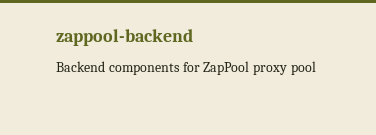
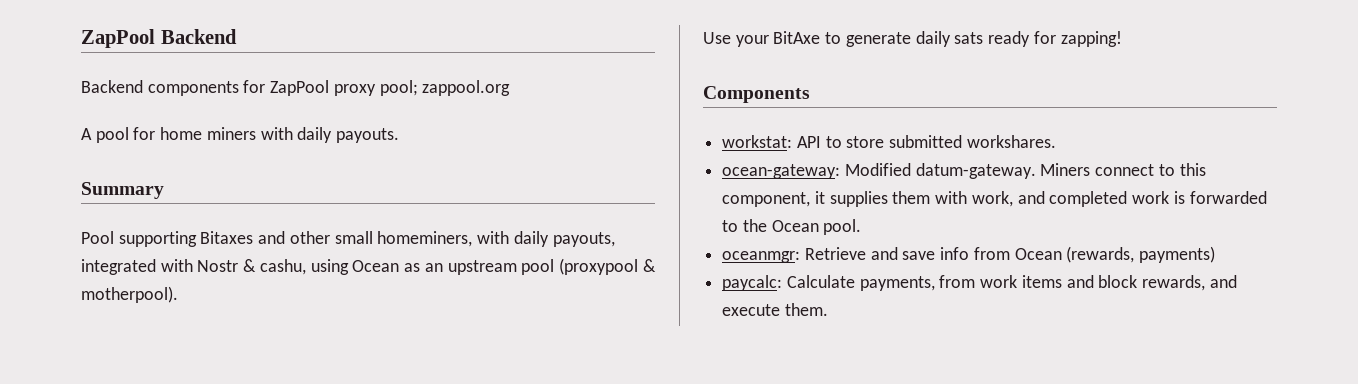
[56,29,193,46] zappool-backend -> [81,29,237,48] ZapPool Backend
[290,61,316,75] pool -> [379,80,511,96] [81,127,400,143] [81,182,164,199] [81,231,615,247] [81,258,656,275] [81,286,178,303] [703,31,1122,47] [703,86,810,103] [722,135,1056,148] [722,163,1206,179] [722,191,1267,207] [722,219,862,235] [722,246,1216,263] [722,275,1237,291] [722,303,828,316] pool; zappool.org // A pool for home miners with daily payouts. // Summary // Pool supporting Bitaxes and other small homeminers, with daily payouts, integrated with Nostr & cashu, using Ocean as an upstream pool (proxypool & motherpool). // Use your BitAxe to generate daily sats ready for zapping! // Components // workstat: API to store submitted workshares. // ocean-gateway: Modified datum-gateway. Miners connect to this component, it supplies them with work, and completed work is forwarded to the Ocean pool. // oceanmgr: Retrieve and save info from Ocean (rewards, payments) // paycalc: Calculate payments, from work items and block rewards, and execute them.

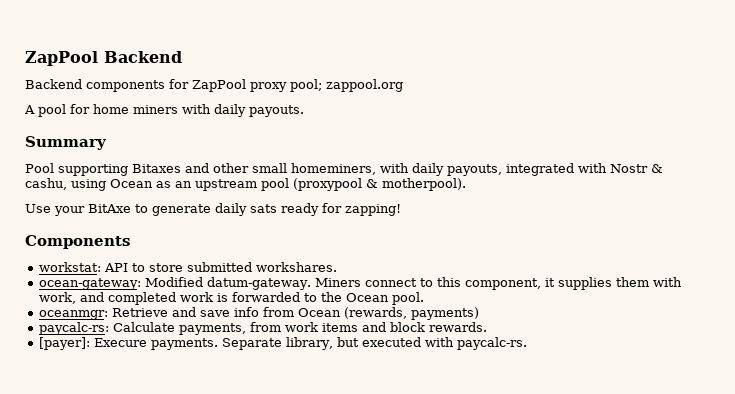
[722,275,783,291] paycalc: -> [38,322,109,335] paycalc-rs:
[1142,275,1237,291] [722,303,828,316] rewards, and execute them. -> [428,322,487,332] [38,337,527,350] rewards. // [payer]: Execure payments. Separate library, but executed with paycalc-rs.

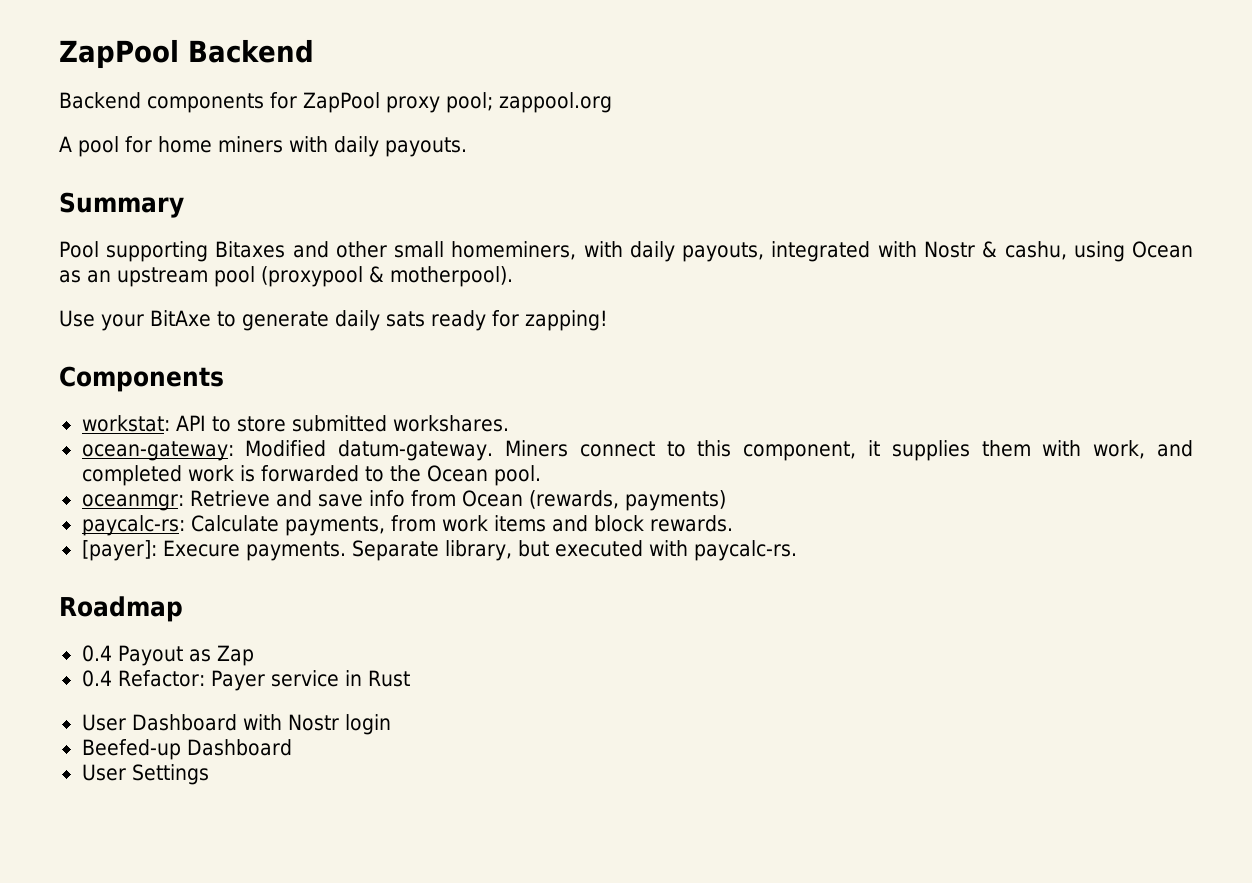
(527, 343) none -> [59,596,183,622] [81,645,254,666] [81,670,410,691] [81,714,391,735] [81,739,292,760] [81,764,209,785] // Roadmap // 0.4 Payout as Zap // 0.4 Refactor: Payer service in Rust // User Dashboard with Nostr login // Beefed-up Dashboard // User Settings

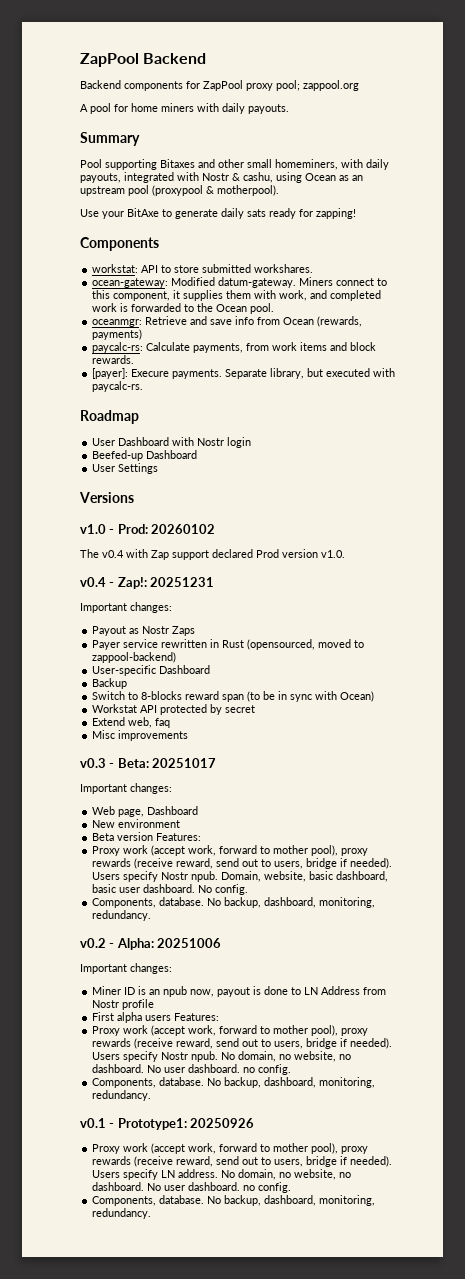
[81,645,254,666] [81,670,410,691] // 0.4 Payout as Zap // 0.4 Refactor: Payer service in Rust -> (139, 417) none
(209, 774) none -> [79,492,134,503] [80,524,216,534] [80,549,345,560] [80,577,215,589] [80,602,172,613] [92,626,196,636] [92,639,365,650] [92,652,177,663] [92,665,211,676] [92,678,128,689] [92,691,375,702] [92,704,256,715] [92,717,171,728] [92,730,189,741] [80,758,217,768] [80,783,172,794] [92,806,199,817] [92,819,181,828] [92,832,202,841] [92,845,369,856] [92,858,393,869] [92,871,389,882] [92,884,249,895] [92,897,376,908] [92,910,152,921] [80,938,222,950] [80,963,172,974] [92,986,387,997] [92,999,155,1010] [92,1012,220,1023] [92,1025,369,1036] [92,1038,393,1049] [92,1051,352,1062] [92,1064,292,1075] [92,1077,376,1088] [92,1090,152,1101] [80,1118,255,1130] [92,1143,369,1154] [92,1156,393,1167] [92,1169,352,1180] [92,1182,292,1193] [92,1195,376,1206] [92,1208,152,1219] // Versions // v1.0 - Prod: 20260102 // The v0.4 with Zap support declared Prod version v1.0. // v0.4 - Zap!: 20251231 // Important changes: // Payout as Nostr Zaps // Payer service rewritten in Rust (opensourced, moved to zappool-backend) // User-specific Dashboard // Backup // Switch to 8-blocks reward span (to be in sync with Ocean) // Workstat API protected by secret // Extend web, faq // Misc improvements // v0.3 - Beta: 20251017 // Important changes: // Web page, Dashboard // New environment // Beta version Features: // Proxy work (accept work, forward to mother pool), proxy rewards (receive reward, send out to users, bridge if needed). Users specify Nostr npub. Domain, website, basic dashboard, basic user dashboard. No config. // Components, database. No backup, dashboard, monitoring, redundancy. // v0.2 - Alpha: 20251006 // Important changes: // Miner ID is an npub now, payout is done to LN Address from Nostr profile // First alpha users Features: // Proxy work (accept work, forward to mother pool), proxy rewards (receive reward, send out to users, bridge if needed). Users specify Nostr npub. No domain, no website, no dashboard. No user dashboard. no config. // Components, database. No backup, dashboard, monitoring, redundancy. // v0.1 - Prototype1: 20250926 // Proxy work (accept work, forward to mother pool), proxy rewards (receive reward, send out to users, bridge if needed). Users specify LN address. No domain, no website, no dashboard. No user dashboard. no config. // Components, database. No backup, dashboard, monitoring, redundancy.

